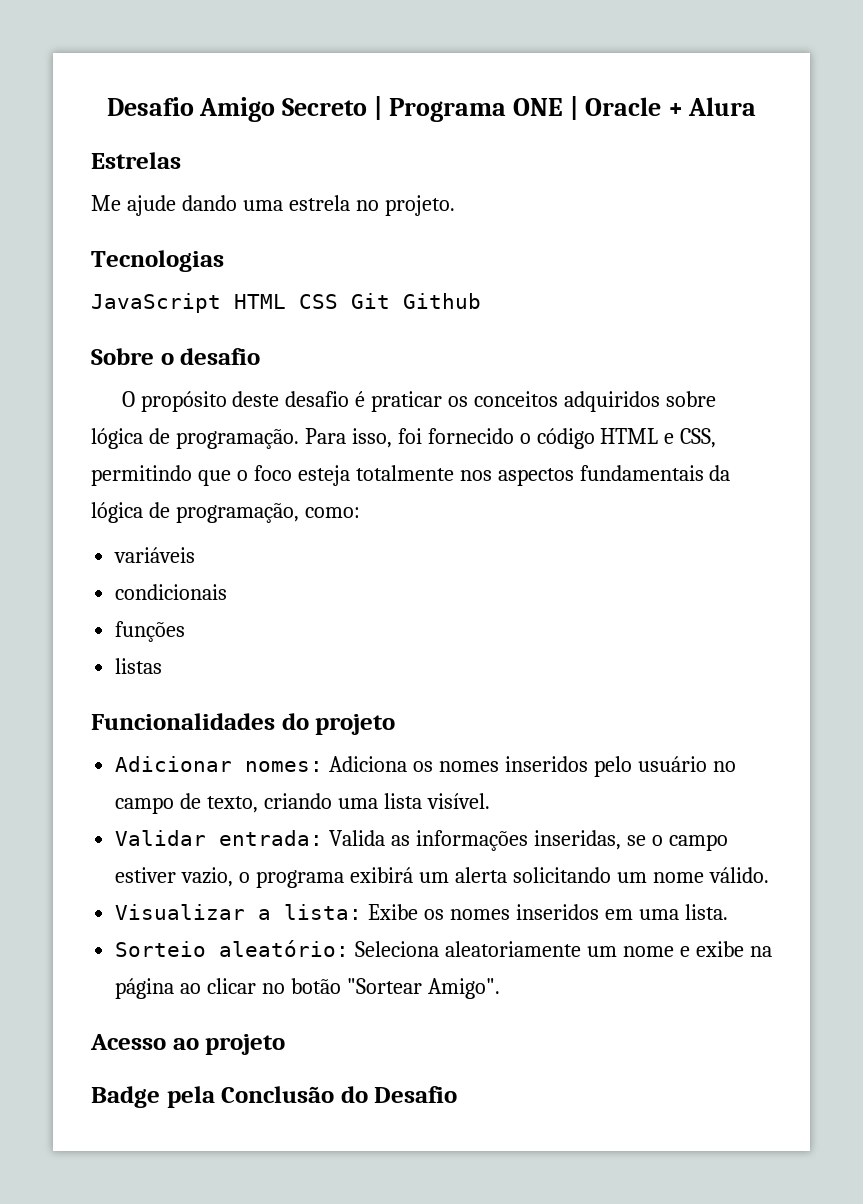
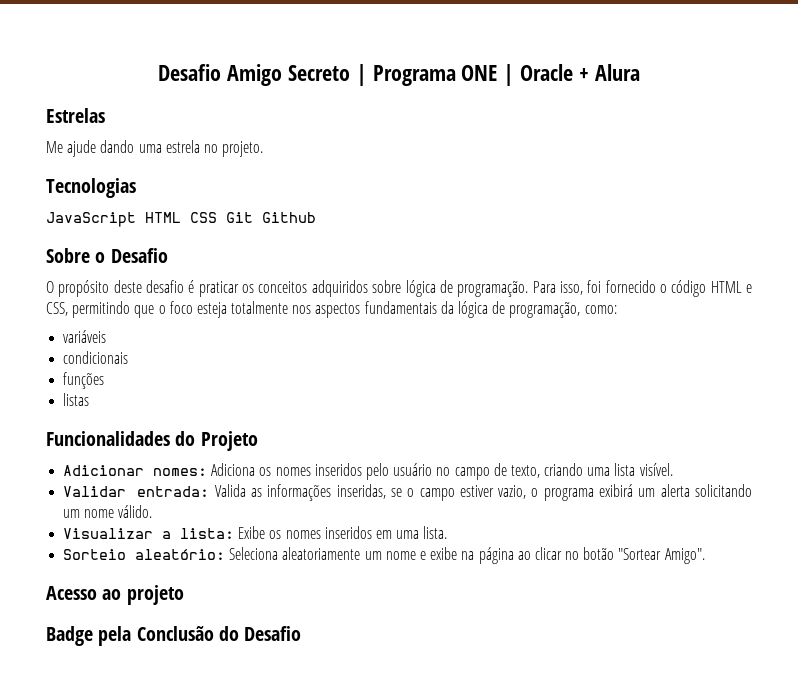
[180,348,261,365] desafio -> [110,248,168,263] Desafio
[315,714,396,735] projeto -> [200,431,258,451] Projeto

